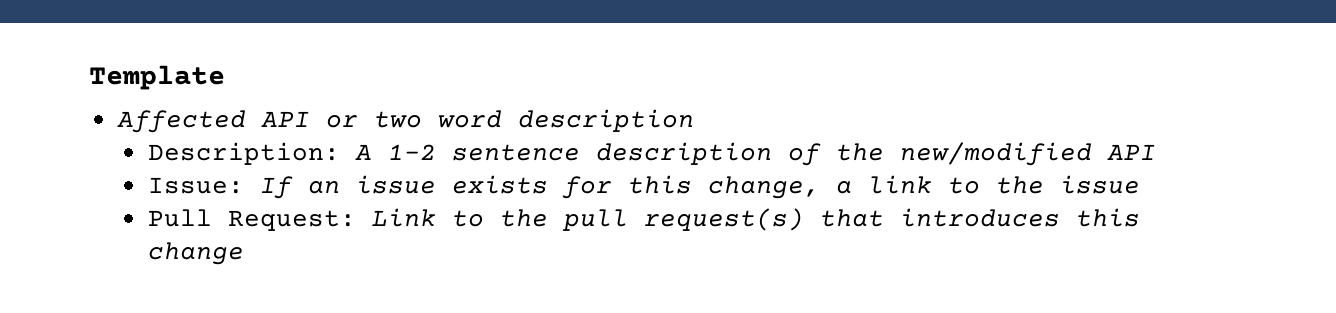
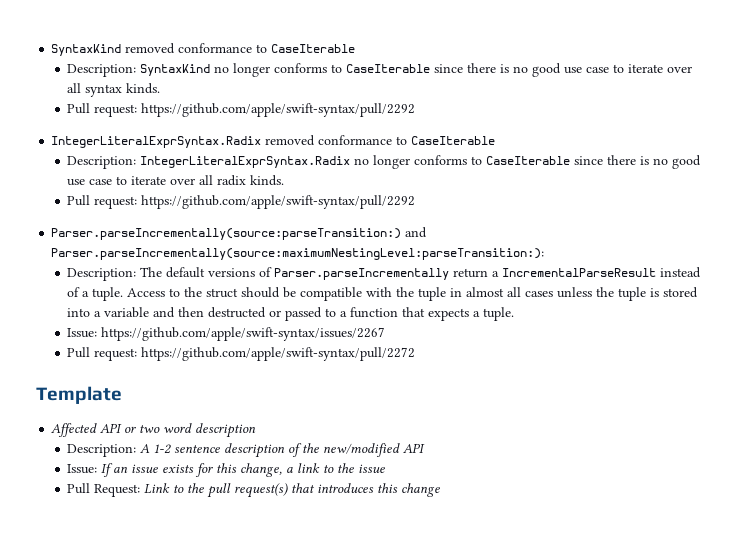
(89, 77) none -> [51,43,356,56] [67,63,693,77] [67,83,161,97] [67,103,416,117] [51,135,496,148] [67,155,702,169] [67,175,285,186] [67,195,416,209] [51,227,428,240] [51,248,545,260] [67,267,702,281] [67,287,699,301] [67,307,515,321] [67,327,386,341] [67,347,416,361] SyntaxKind removed conformance to CaseIterable // Description: SyntaxKind no longer conforms to CaseIterable since there is no good use case to iterate over all syntax kinds. // Pull request: https://github.com/apple/swift-syntax/pull/2292 // IntegerLiteralExprSyntax.Radix removed conformance to CaseIterable // Description: IntegerLiteralExprSyntax.Radix no longer conforms to CaseIterable since there is no good use case to iterate over all radix kinds. // Pull request: https://github.com/apple/swift-syntax/pull/2292 // Parser.parseIncrementally(source:parseTransition:) and Parser.parseIncrementally(source:maximumNestingLevel:parseTransition:): // Description: The default versions of Parser.parseIncrementally return a IncrementalParseResult instead of a tuple. Access to the struct should be compatible with the tuple in almost all cases unless the tuple is stored into a variable and then destructed or passed to a function that expects a tuple. // Issue: https://github.com/apple/swift-syntax/issues/2267 // Pull request: https://github.com/apple/swift-syntax/pull/2272 //

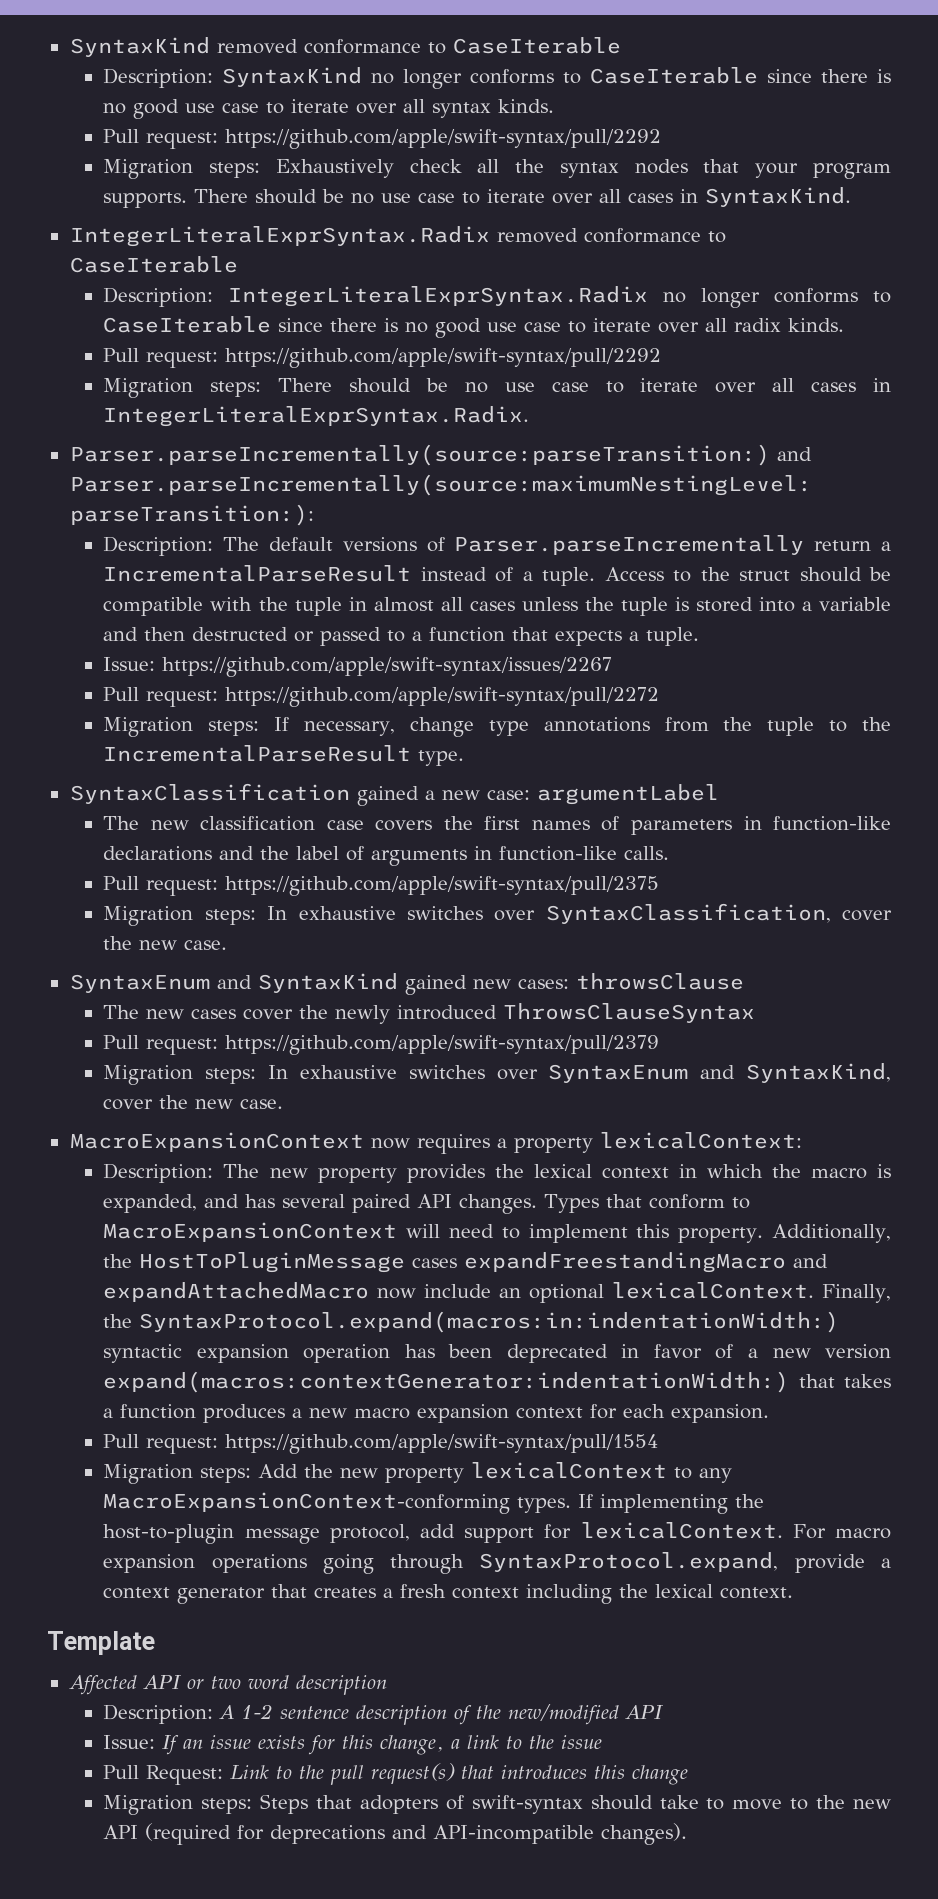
(416, 110) none -> [103,159,892,179] [103,187,852,208] // Migration steps: Exhaustively check all the syntax nodes that your program supports. There should be no use case to iterate over all cases in SyntaxKind.
(416, 202) none -> [103,378,892,398] [103,406,530,427] // Migration steps: There should be no use case to iterate over all cases in IntegerLiteralExprSyntax.Radix.
(416, 354) none -> [103,717,891,737] [103,745,465,766] [69,783,719,806] [103,816,892,835] [103,846,670,866] [103,876,660,896] [103,903,892,926] [103,936,228,950] [69,973,744,995] [103,1003,756,1024] [103,1035,660,1055] [103,1063,891,1085] [103,1095,284,1110] [69,1132,802,1154] [103,1163,891,1183] [103,1194,751,1214] [103,1222,892,1243] [103,1252,829,1273] [103,1282,892,1303] [103,1311,840,1333] [103,1344,892,1363] [103,1371,891,1393] [103,1404,770,1423] [103,1434,659,1454] [103,1462,733,1484] [103,1492,765,1514] [103,1522,891,1544] [103,1552,891,1574] [103,1584,794,1604] // Migration steps: If necessary, change type annotations from the tuple to the IncrementalParseResult type. // SyntaxClassification gained a new case: argumentLabel // The new classification case covers the first names of parameters in function-like declarations and the label of arguments in function-like calls. // Pull request: https://github.com/apple/swift-syntax/pull/2375 // Migration steps: In exhaustive switches over SyntaxClassification, cover the new case. // SyntaxEnum and SyntaxKind gained new cases: throwsClause // The new cases cover the newly introduced ThrowsClauseSyntax // Pull request: https://github.com/apple/swift-syntax/pull/2379 // Migration steps: In exhaustive switches over SyntaxEnum and SyntaxKind, cover the new case. // MacroExpansionContext now requires a property lexicalContext: // Description: The new property provides the lexical context in which the macro is expanded, and has several paired API changes. Types that conform to MacroExpansionContext will need to implement this property. Additionally, the HostToPluginMessage cases expandFreestandingMacro and expandAttachedMacro now include an optional lexicalContext. Finally, the SyntaxProtocol.expand(macros:in:indentationWidth:) syntactic expansion operation has been deprecated in favor of a new version expand(macros:contextGenerator:indentationWidth:) that takes a function produces a new macro expansion context for each expansion. // Pull request: https://github.com/apple/swift-syntax/pull/1554 // Migration steps: Add the new property lexicalContext to any MacroExpansionContext-conforming types. If implementing the host-to-plugin message protocol, add support for lexicalContext. For macro expansion operations going through SyntaxProtocol.expand, provide a context generator that creates a fresh context including the lexical context.
(441, 490) none -> [103,1794,892,1815] [103,1823,688,1845] // Migration steps: Steps that adopters of swift-syntax should take to move to the new API (required for deprecations and API-incompatible changes).

